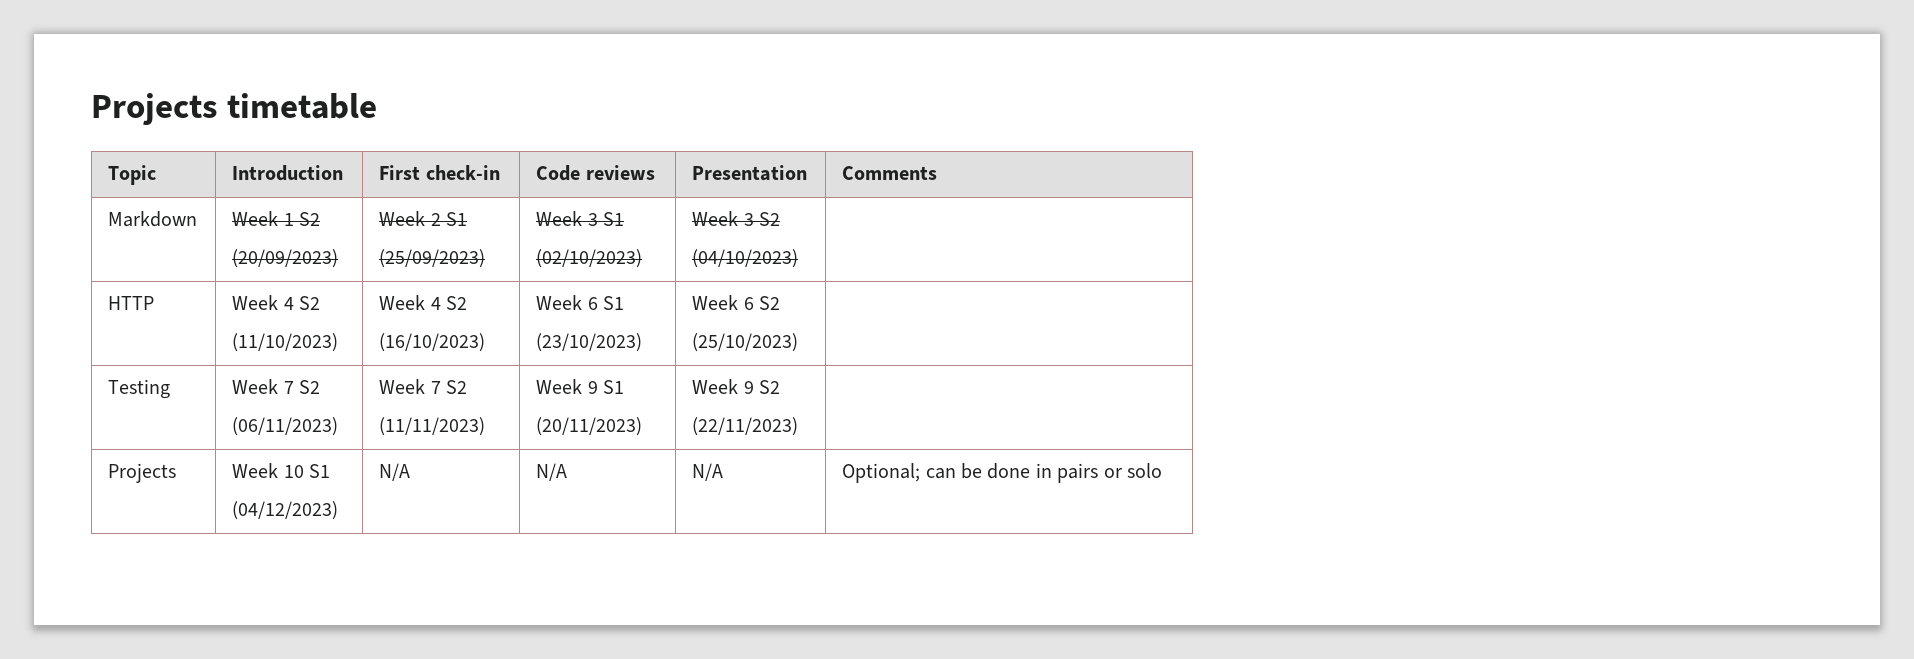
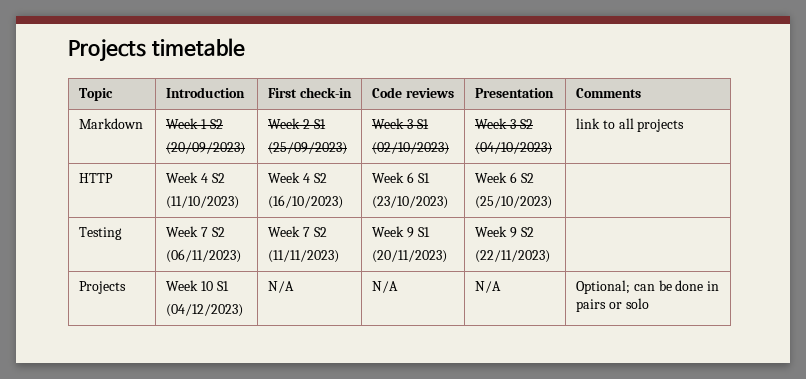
(799, 258) none -> [576,118,685,132] link to all projects

